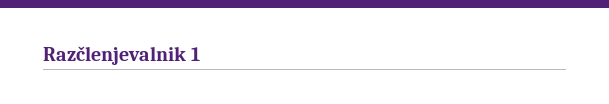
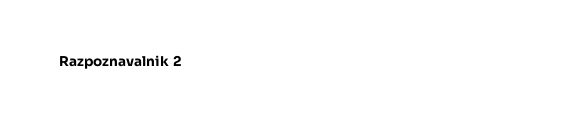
[43,46,201,65] Razčlenjevalnik 1 -> [59,55,182,69] Razpoznavalnik 2

